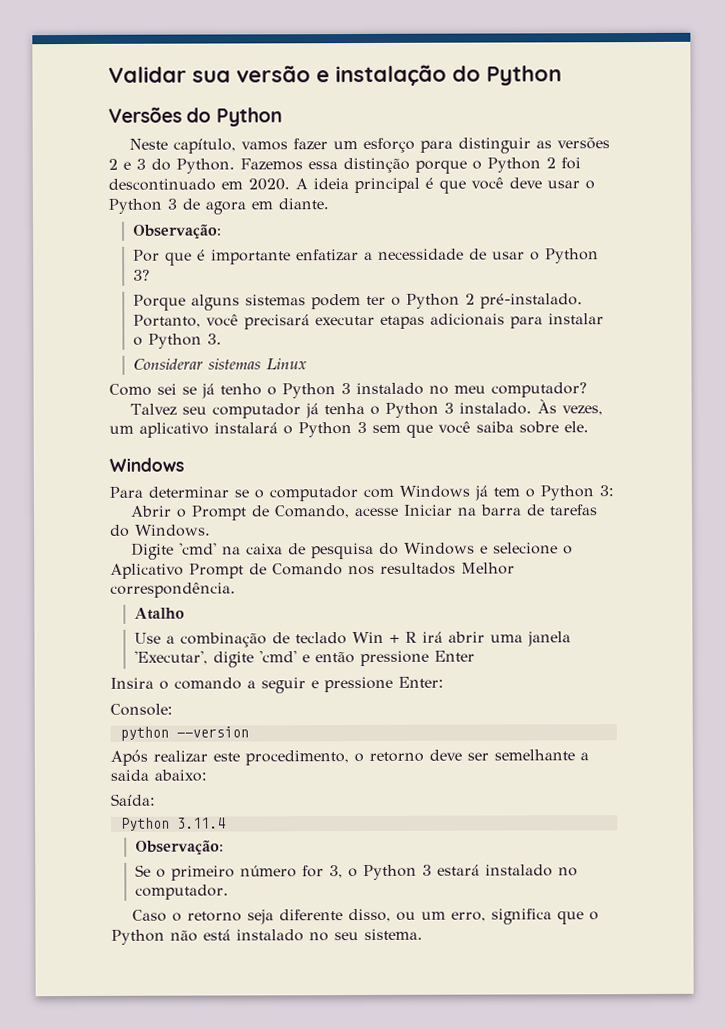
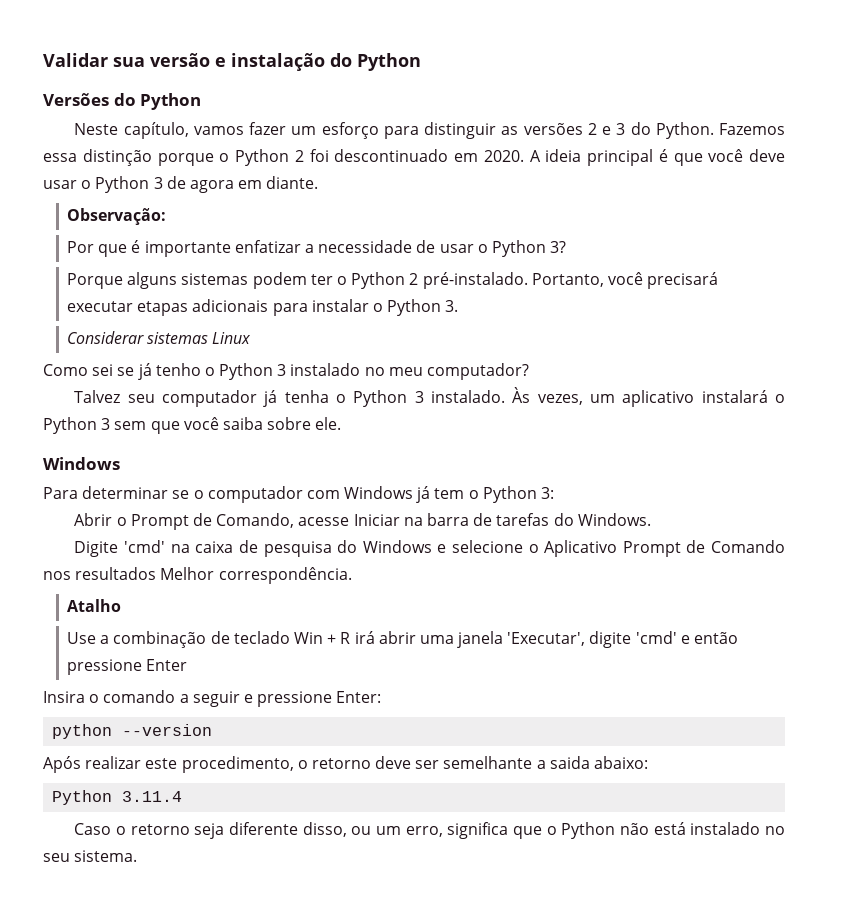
[110,703,173,716] // Console: -> (382, 697) none
[110,793,156,806] // Saída: -> (649, 762) none
[134,839,224,855] [134,864,578,881] [134,884,229,900] // Observação: // Se o primeiro número for 3, o Python 3 estará instalado no computador. -> (183, 796) none

